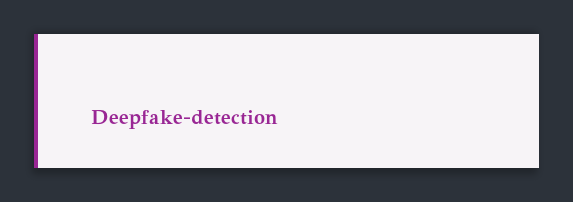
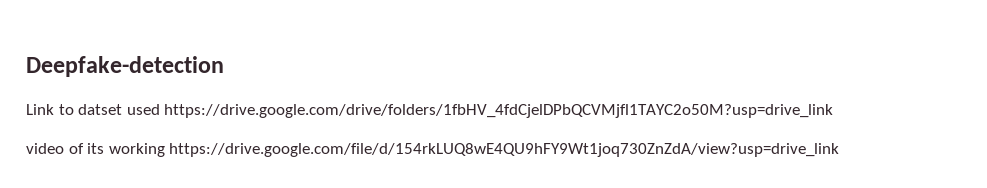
(278, 119) none -> [26,104,834,118] [26,143,840,157] // Link to datset used https://drive.google.com/drive/folders/1fbHV_4fdCjelDPbQCVMjfl1TAYC2o50M?usp=drive_link // video of its working https://drive.google.com/file/d/154rkLUQ8wE4QU9hFY9Wt1joq730ZnZdA/view?usp=drive_link

